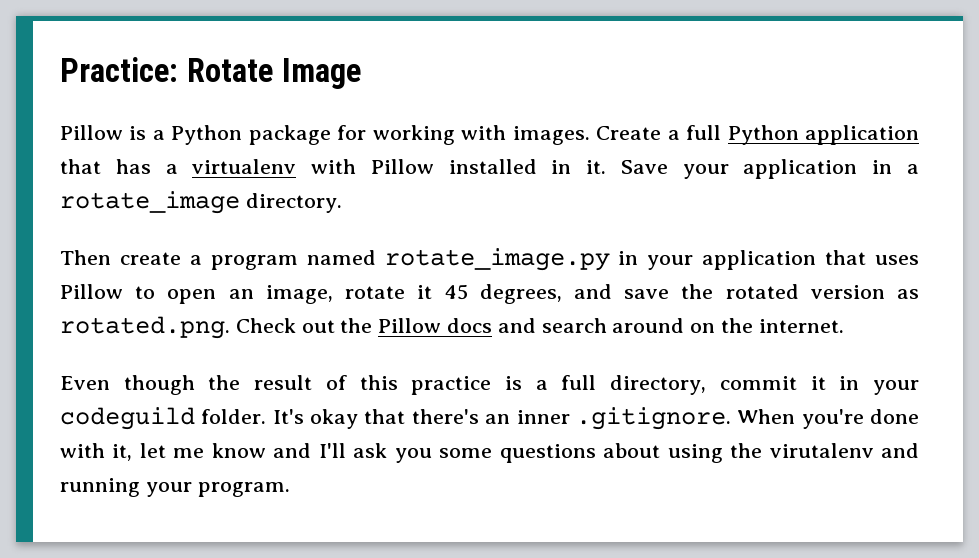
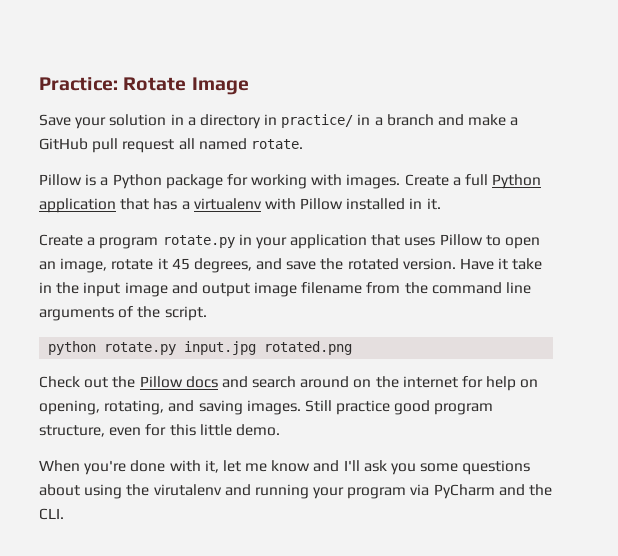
(361, 73) none -> [39,114,519,129] [39,138,303,153] // Save your solution in a directory in practice/ in a branch and make a GitHub pull request all named rotate.
[620,159,919,179] [60,191,342,214] [60,248,610,271] Save your application in a rotate_image directory. // Then create a program named rotate_image.py -> [39,234,235,249] // Create a program rotate.py
[810,285,919,299] [60,316,230,339] version as rotated.png. -> [402,258,543,270] [39,282,532,297] [39,306,207,321] [48,341,353,355] version. Have it take in the input image and output image filename from the command line arguments of the script. // python rotate.py input.jpg rotated.png //
[758,319,844,333] [60,375,919,395] [60,407,731,430] internet. // Even though the result of this practice is a full directory, commit it in your codeguild folder. It's okay that there's an inner .gitignore. -> [402,376,539,391] [39,400,494,415] [39,424,280,437] internet for help on opening, rotating, and saving images. Still practice good program structure, even for this little demo. //
[197,482,290,497] program. -> [347,484,553,499] [39,508,64,520] program via PyCharm and the CLI.

